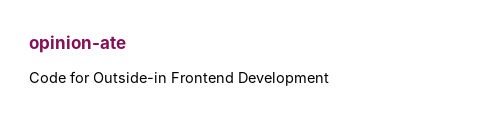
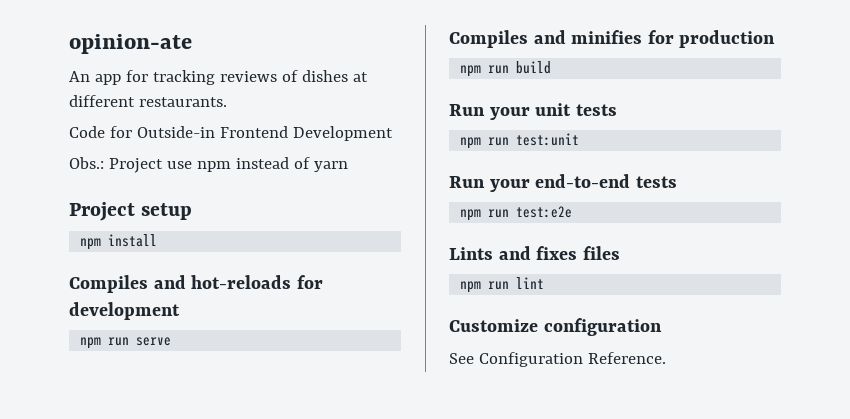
(126, 44) none -> [69,70,368,85] [69,95,227,107] // An app for tracking reviews of dishes at different restaurants.
(329, 79) none -> [69,157,348,173] [69,202,193,221] [80,234,158,250] [69,275,323,293] [69,302,180,320] [80,337,172,349] [449,30,776,48] [460,61,552,77] [449,103,617,120] [460,133,580,149] [449,174,677,192] [460,206,573,221] [449,246,620,260] [460,277,545,293] [449,318,662,336] [449,352,666,367] // Obs.: Project use npm instead of yarn // Project setup // npm install // Compiles and hot-reloads for development // npm run serve // Compiles and minifies for production // npm run build // Run your unit tests // npm run test:unit // Run your end-to-end tests // npm run test:e2e // Lints and fixes files // npm run lint // Customize configuration // See Configuration Reference.

